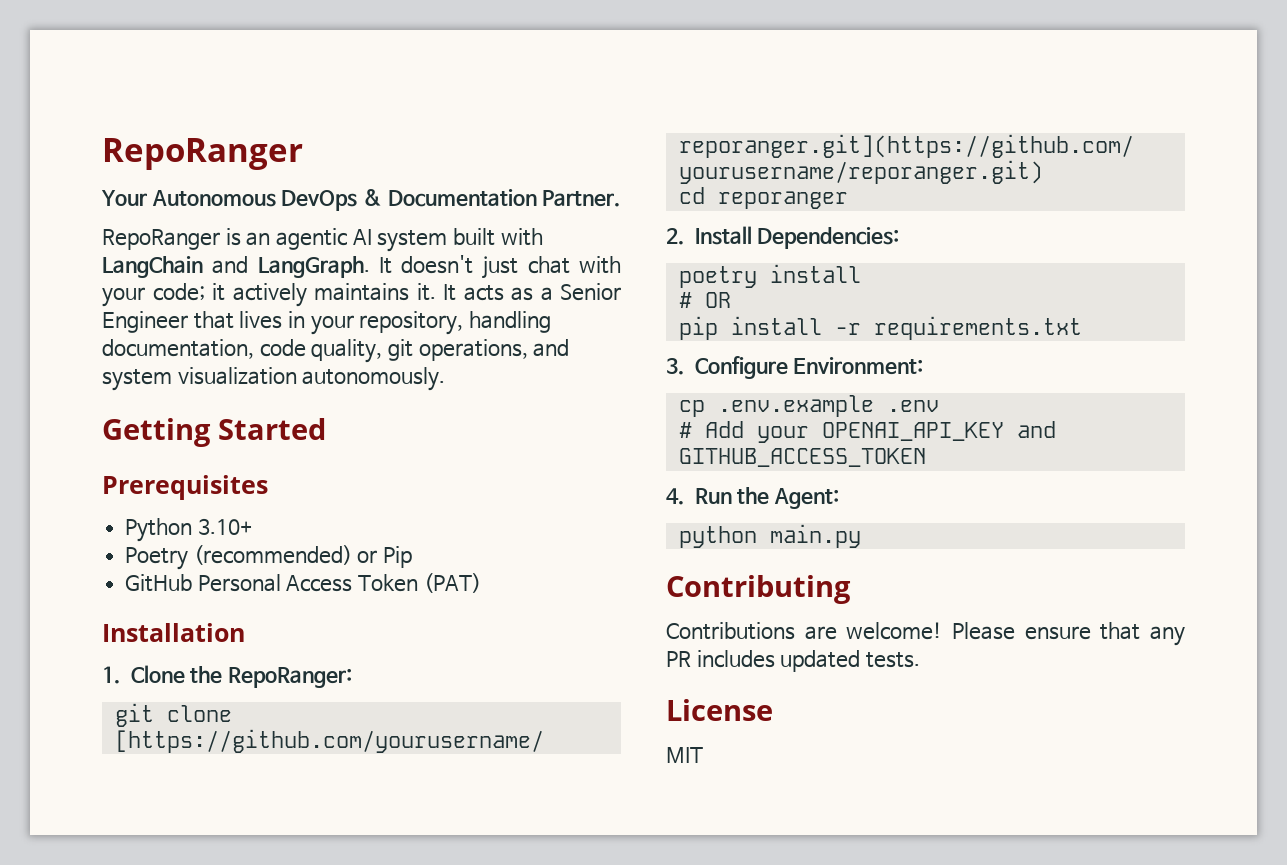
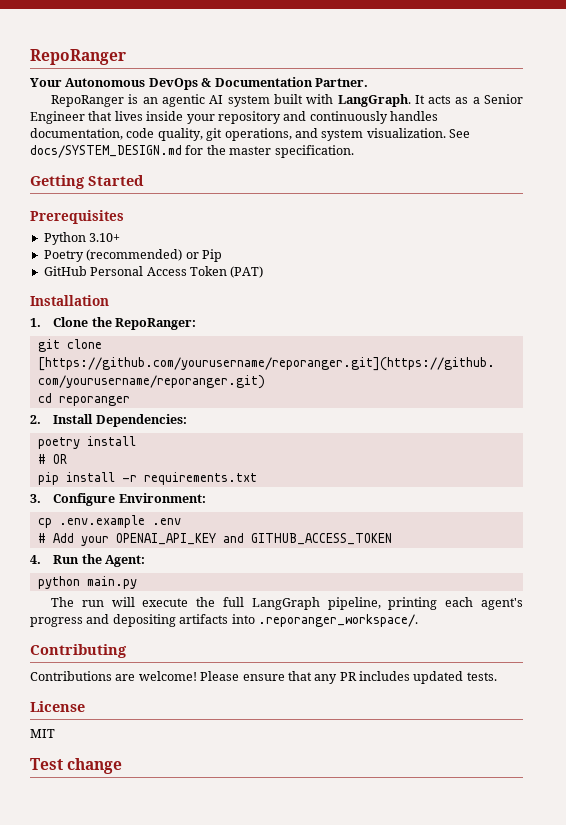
[102,255,621,279] [102,283,436,307] LangChain and LangGraph. It doesn't just chat with your code; it actively maintains it. -> [337,94,411,107] LangGraph.
[287,311,551,335] in your repository, handling -> [146,111,438,124] inside your repository and continuously handles
[177,367,446,391] visualization autonomously. -> [366,128,470,138] [30,145,354,158] visualization. See docs/SYSTEM_DESIGN.md for the master specification.
(861, 536) none -> [51,597,523,610] [30,614,418,627] // The run will execute the full LangGraph pipeline, printing each agent's progress and depositing artifacts into .reporanger_workspace/.
(703, 755) none -> [30,758,123,774] // Test change

